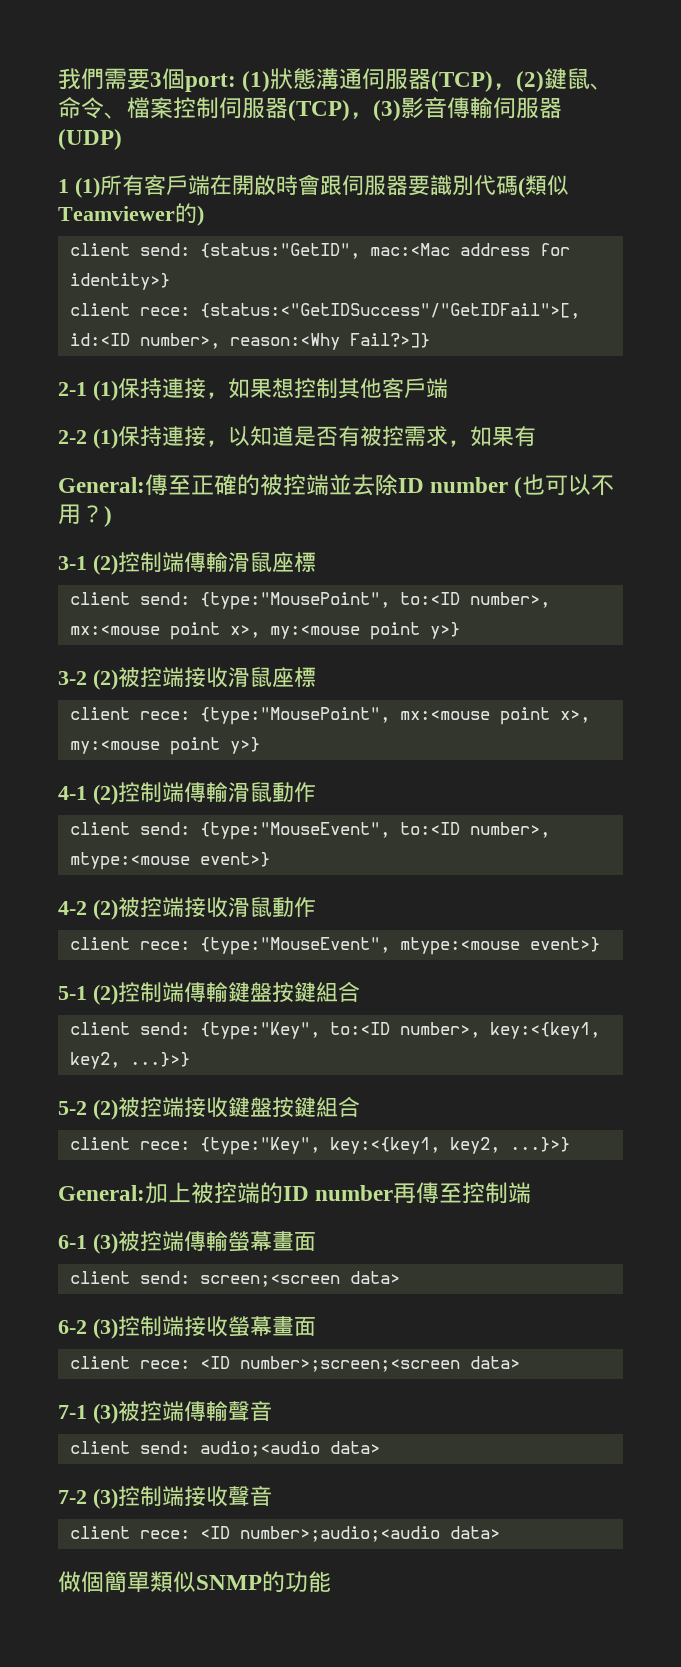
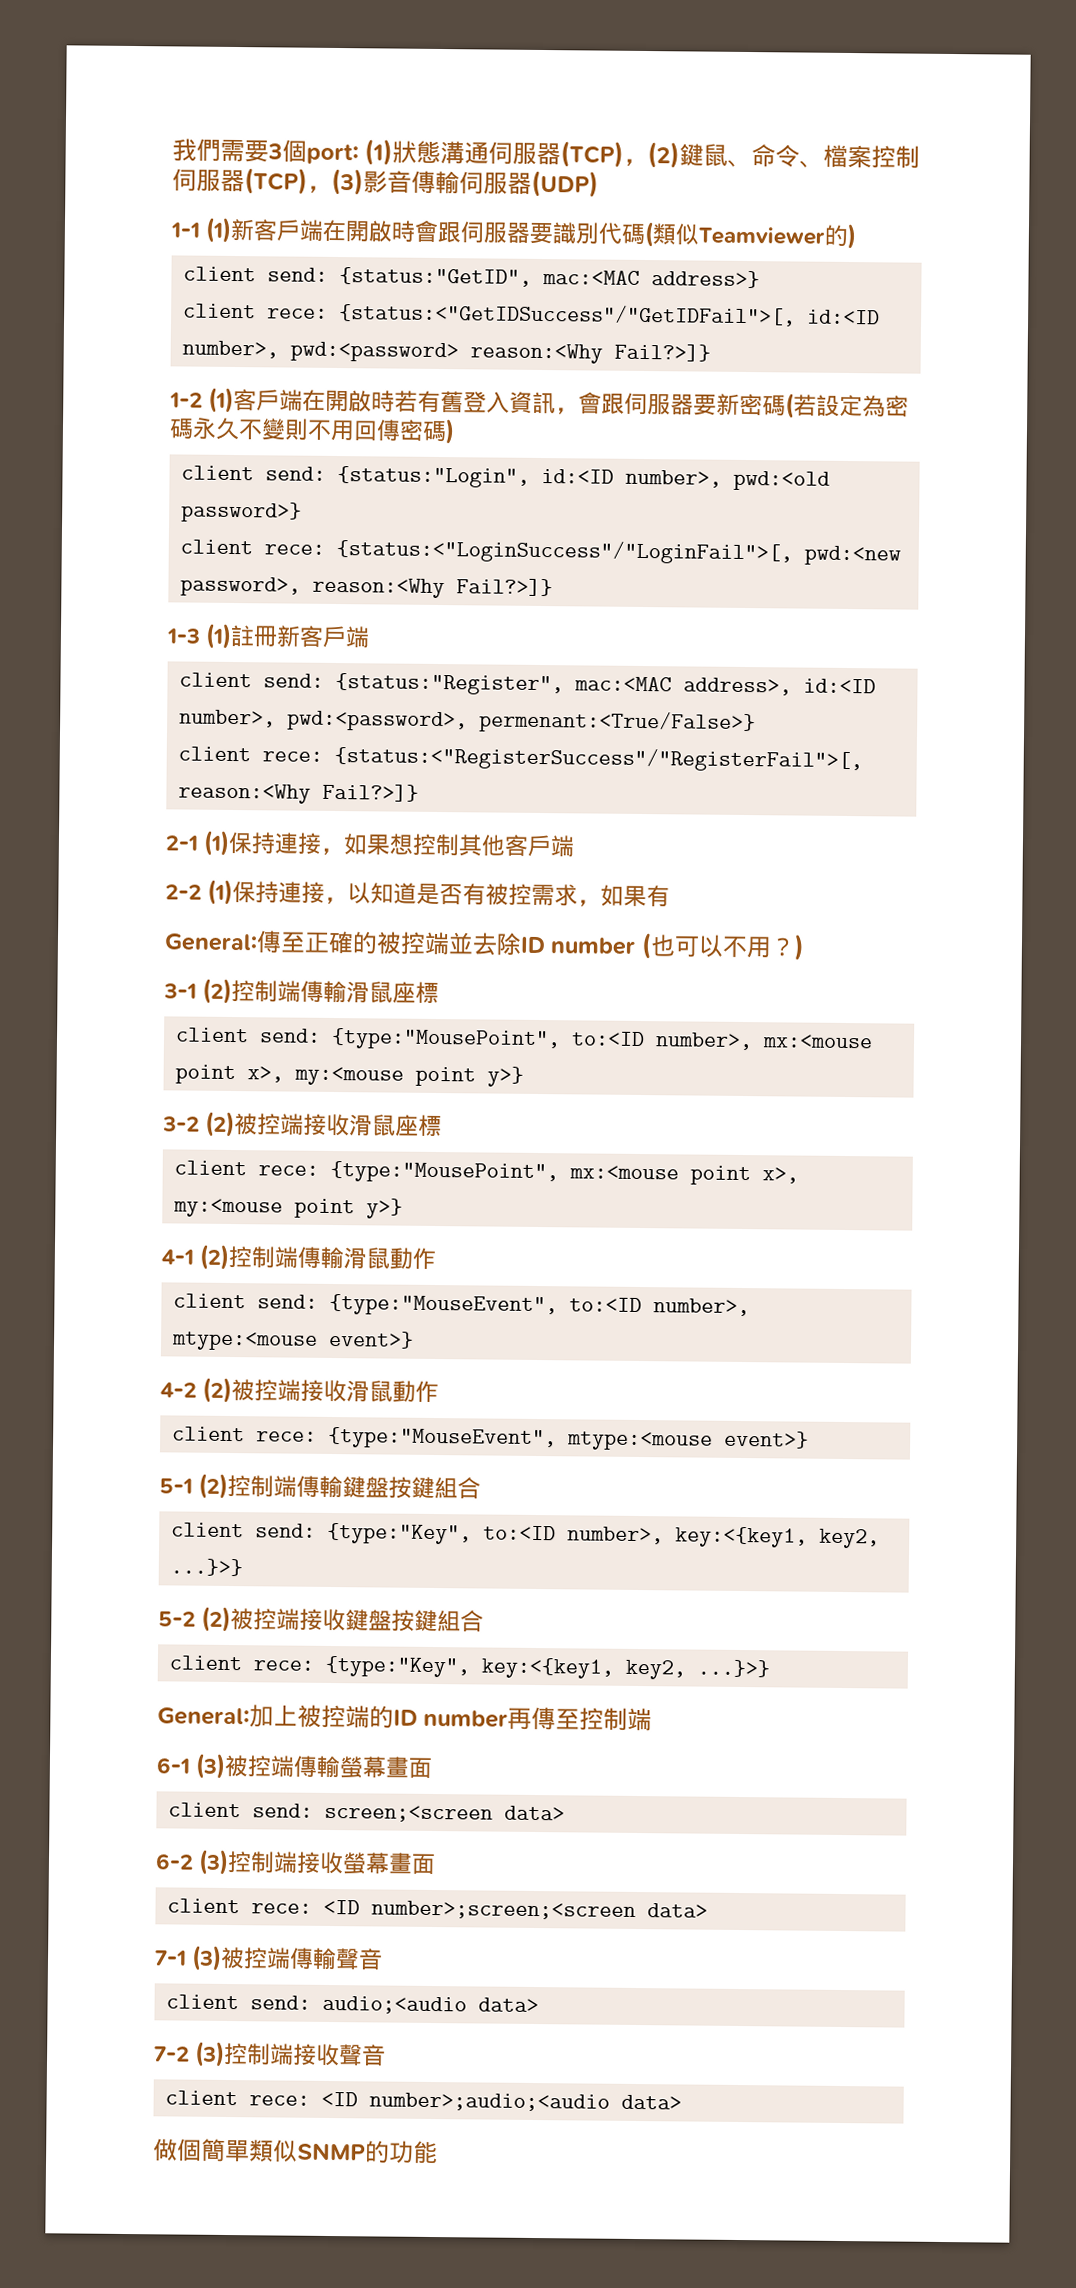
[58,175,144,198] 1 (1)所有 -> [170,217,256,243] 1-1 (1)新
[370,243,570,256] [70,273,170,290] mac:<Mac address for identity>} -> [542,270,761,289] mac:<MAC address>}
(220, 341) none -> [290,341,712,364] [169,387,910,419] [169,417,455,445] [181,465,831,491] [181,501,303,523] [180,539,902,566] [180,576,554,599] [166,623,371,649] [179,672,877,696] [179,709,757,735] [178,745,864,773] pwd:<password> reason:<Why Fail?>]} // 1-2 (1)客戶端在開啟時若有舊登入資訊，會跟伺服器要新密碼(若設定為密碼永久不變則不用回傳密碼) // client send: {status:"Login", id:<ID number>, pwd:<old password>} // client rece: {status:<"LoginSuccess"/"LoginFail">[, pwd:<new password>, reason:<Why Fail?>]} // 1-3 (1)註冊新客戶端 // client send: {status:"Register", mac:<MAC address>, id:<ID number>, pwd:<password>, permenant:<True/False>} // client rece: {status:<"RegisterSuccess"/"RegisterFail">[,

